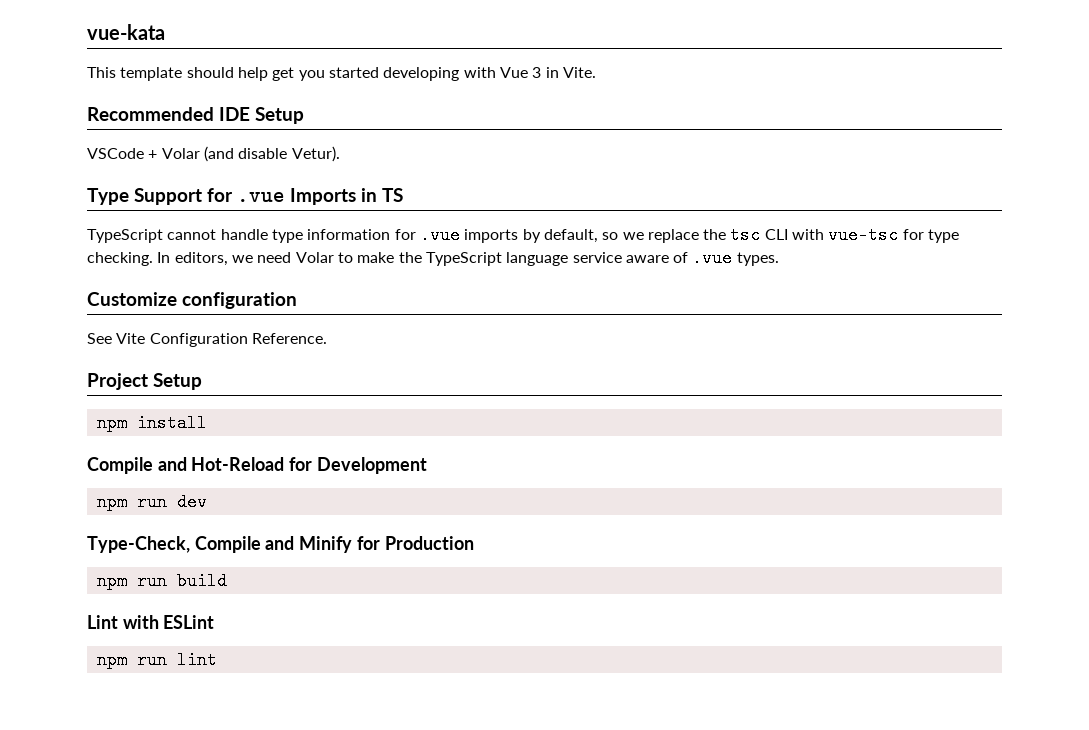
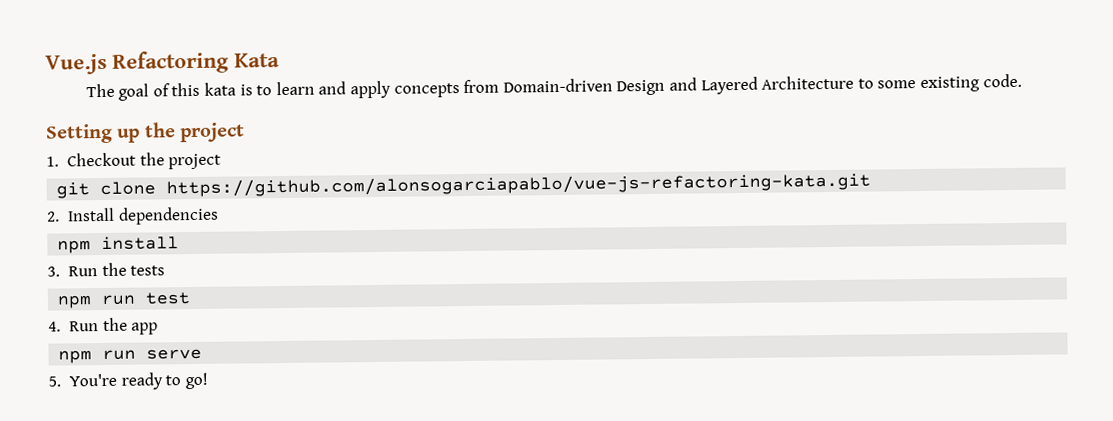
[87,24,165,40] [87,67,596,81] [87,107,304,124] [87,146,340,162] [87,188,403,205] [87,226,960,244] [87,249,779,267] [87,292,297,309] [87,333,327,347] [87,373,202,390] [96,414,207,432] [87,457,427,474] [96,493,207,511] [87,536,474,553] [96,572,227,590] [87,615,215,629] [96,651,217,669] vue-kata // This template should help get you started developing with Vue 3 in Vite. // Recommended IDE Setup // VSCode + Volar (and disable Vetur). // Type Support for .vue Imports in TS // TypeScript cannot handle type information for .vue imports by default, so we replace the tsc CLI with vue-tsc for type checking. In editors, we need Volar to make the TypeScript language service aware of .vue types. // Customize configuration // See Vite Configuration Reference. // Project Setup // npm install // Compile and Hot-Reload for Development // npm run dev // Type-Check, Compile and Minify for Production // npm run build // Lint with ESLint // npm run lint -> [45,50,280,75] [85,73,1022,101] [46,122,246,144] [46,152,222,170] [56,172,872,199] [46,206,219,225] [57,236,180,254] [47,262,166,277] [57,292,192,309] [48,317,159,335] [58,348,203,364] [48,372,208,390] Vue.js Refactoring Kata // The goal of this kata is to learn and apply concepts from Domain-driven Design and Layered Architecture to some existing code. // Setting up the project // 1. Checkout the project // git clone https://github.com/alonsogarciapablo/vue-js-refactoring-kata.git // 2. Install dependencies // npm install // 3. Run the tests // npm run test // 4. Run the app // npm run serve // 5. You're ready to go!

